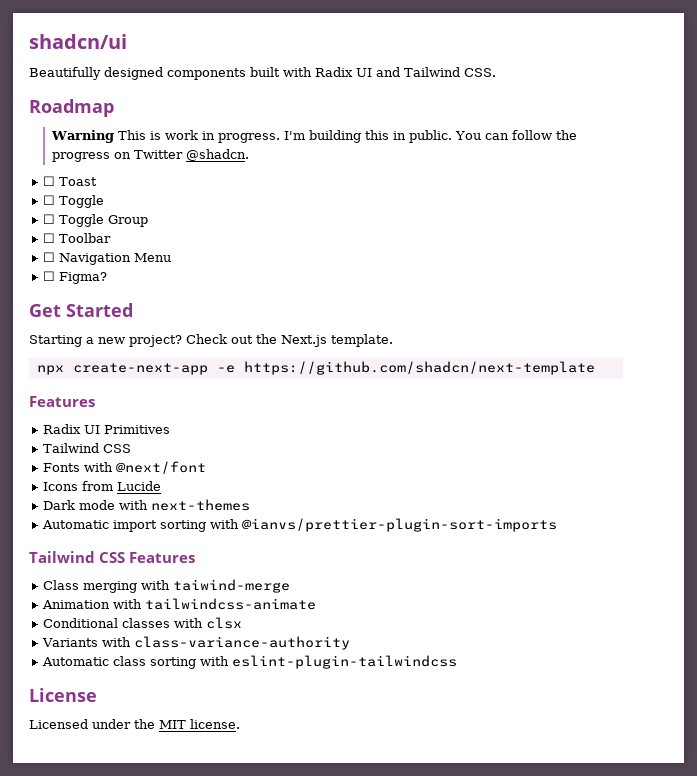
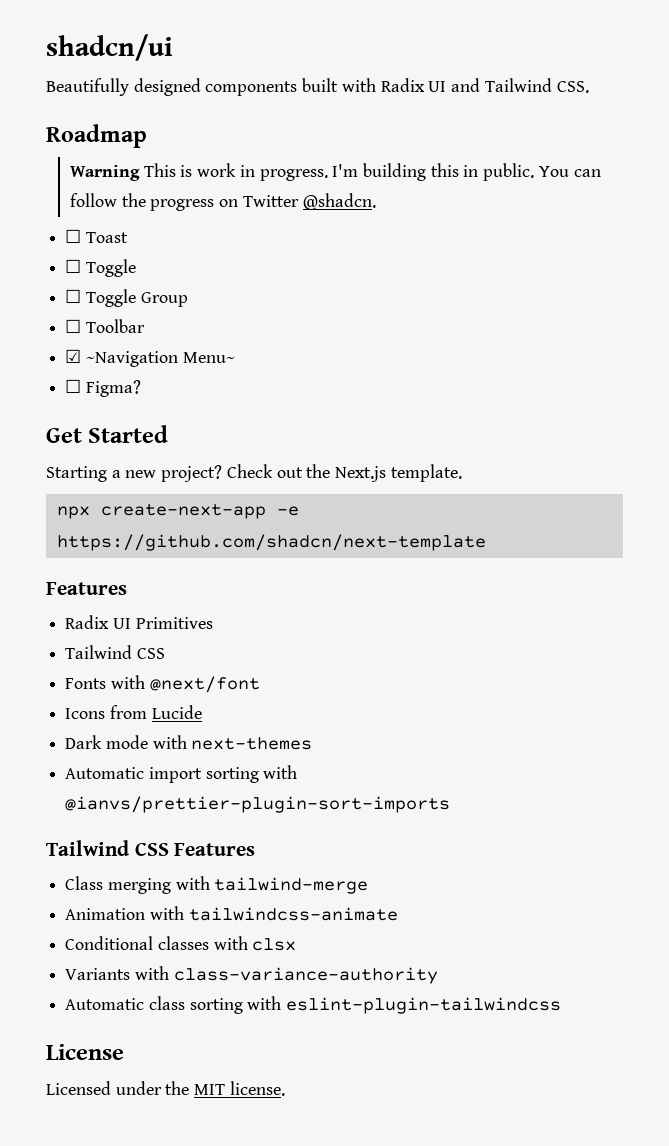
[42,252,171,265] ☐ Navigation Menu -> [65,349,235,367] ☑ ~Navigation Menu~
[172,579,290,593] taiwind-merge -> [214,877,369,894] tailwind-merge

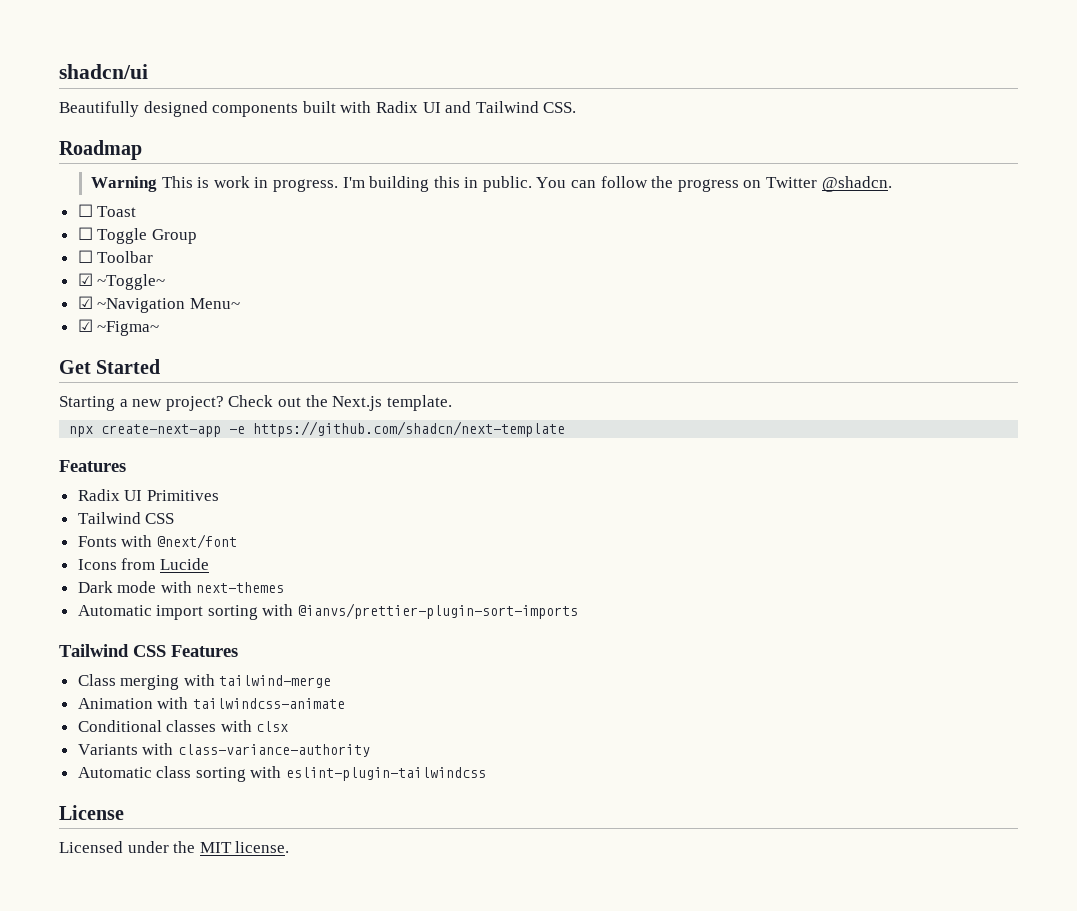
[65,289,136,307] // ☐ Toggle -> (148, 236) none
(145, 326) none -> [77,273,166,290] // ☑ ~Toggle~
[65,379,141,397] ☐ Figma? -> [77,319,160,336] ☑ ~Figma~

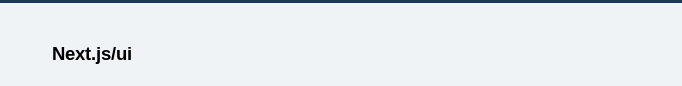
[59,64,148,79] [59,101,577,117] [59,140,142,160] [90,176,892,192] [77,204,137,217] [77,227,197,244] [77,250,154,263] [77,273,166,290] [77,296,240,313] [77,319,160,336] [59,359,161,374] [59,395,452,411] [69,421,566,437] [59,460,126,472] [77,489,219,501] [77,512,175,524] [77,534,237,549] [77,558,209,570] [77,581,285,593] [77,603,579,620] [59,644,238,657] [77,674,332,690] [77,697,345,709] [77,720,289,732] [77,743,370,757] [77,766,487,782] [59,805,124,820] [59,841,290,853] shadcn/ui // Beautifully designed components built with Radix UI and Tailwind CSS. // Roadmap // Warning This is work in progress. I'm building this in public. You can follow the progress on Twitter @shadcn. // ☐ Toast // ☐ Toggle Group // ☐ Toolbar // ☑ ~Toggle~ // ☑ ~Navigation Menu~ // ☑ ~Figma~ // Get Started // Starting a new project? Check out the Next.js template. // npx create-next-app -e https://github.com/shadcn/next-template // Features // Radix UI Primitives // Tailwind CSS // Fonts with @next/font // Icons from Lucide // Dark mode with next-themes // Automatic import sorting with @ianvs/prettier-plugin-sort-imports // Tailwind CSS Features // Class merging with tailwind-merge // Animation with tailwindcss-animate // Conditional classes with clsx // Variants with class-variance-authority // Automatic class sorting with eslint-plugin-tailwindcss // License // Licensed under the MIT license. -> [52,47,132,64] Next.js/ui

